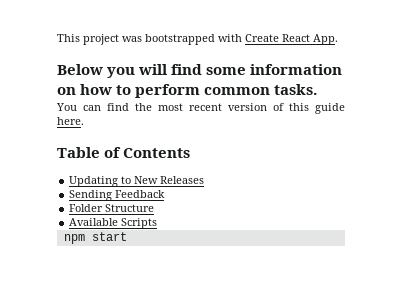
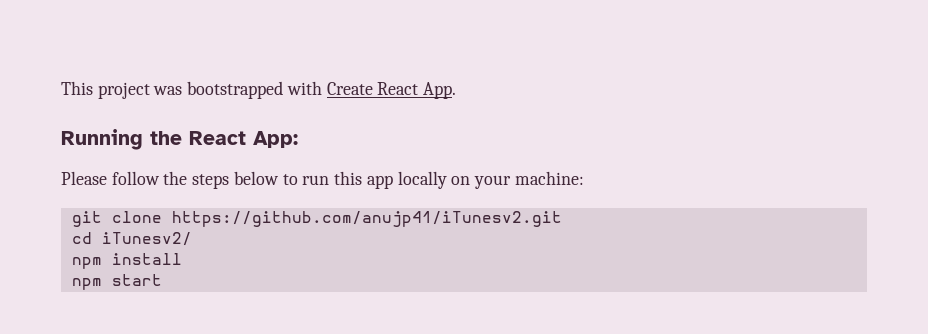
[57,64,343,78] [57,84,318,98] [56,103,345,114] [57,117,84,125] [57,147,191,158] [69,176,205,187] [69,190,166,201] [69,204,155,212] [69,218,158,229] Below you will find some information on how to perform common tasks. // You can find the most recent version of this guide here. // Table of Contents // Updating to New Releases // Sending Feedback // Folder Structure // Available Scripts -> [61,129,298,150] [61,171,584,189] [71,211,562,227] [71,232,192,246] [71,253,182,269] Running the React App: // Please follow the steps below to run this app locally on your machine: // git clone https://github.com/anujp41/iTunesv2.git // cd iTunesv2/ // npm install

